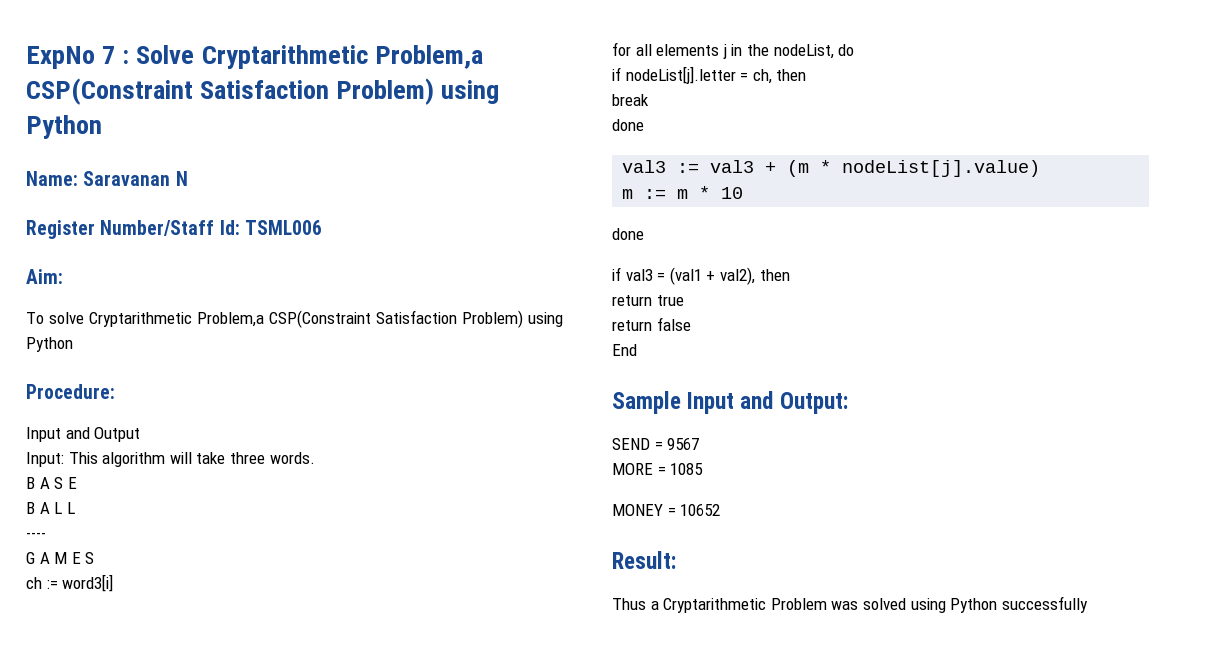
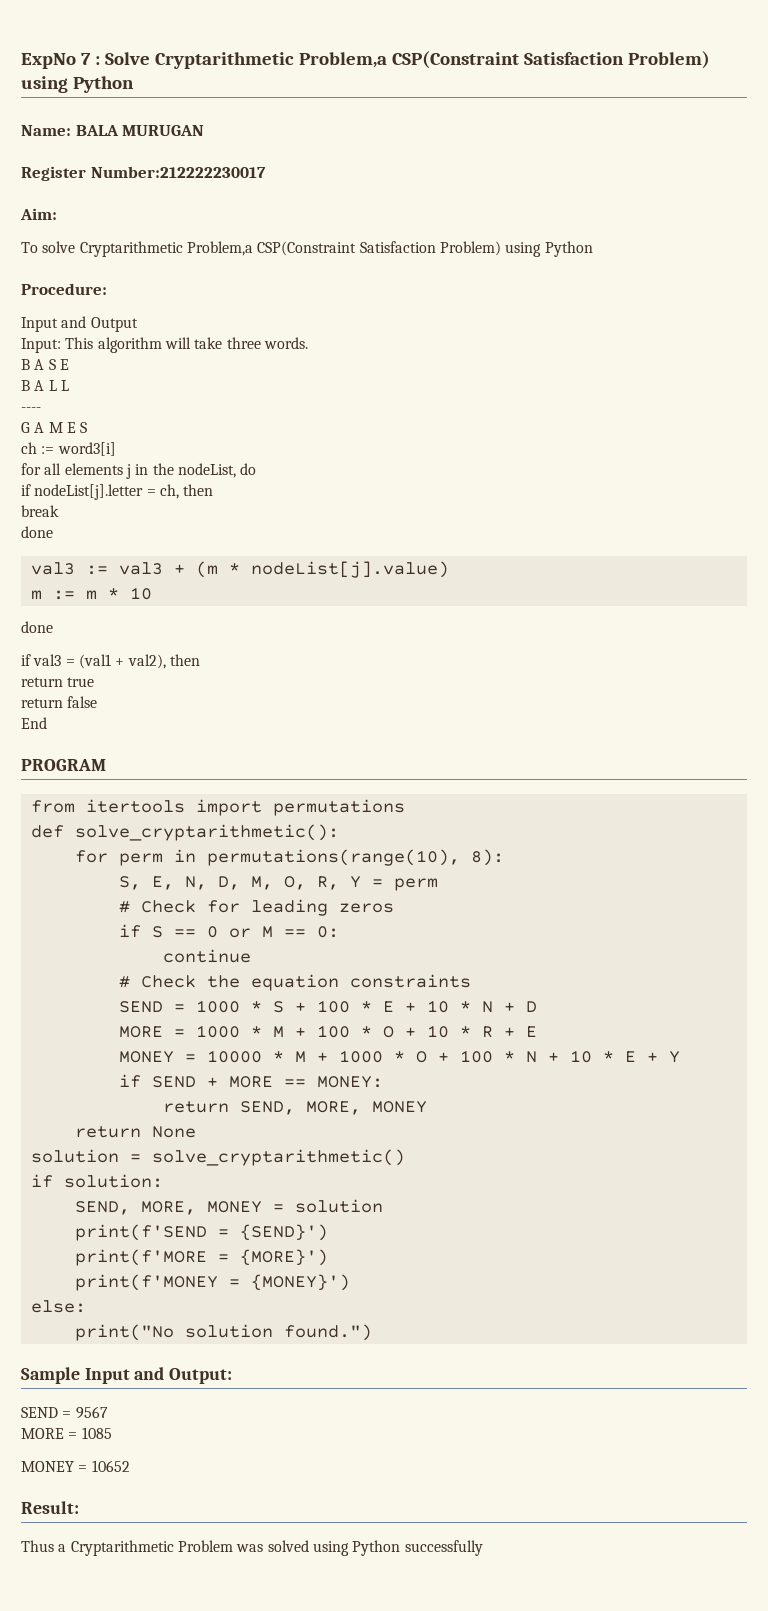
[83,171,188,186] Saravanan N -> [75,125,205,136] BALA MURUGAN
[100,220,322,236] Number/Staff Id: TSML006 -> [90,166,266,178] Number:212222230017
(637, 350) none -> [21,759,106,771] [30,799,405,816] [30,824,339,841] [74,849,504,866] [118,876,438,891] [118,899,394,916] [118,924,339,938] [162,949,251,963] [118,974,471,991] [118,1000,537,1013] [118,1025,537,1038] [118,1050,680,1063] [118,1074,383,1088] [162,1101,427,1115] [74,1126,196,1138] [30,1149,405,1166] [30,1174,163,1188] [74,1199,383,1215] [74,1224,328,1241] [74,1249,328,1266] [74,1274,350,1291] [30,1300,86,1313] [74,1324,372,1341] // PROGRAM // from itertools import permutations // def solve_cryptarithmetic(): // for perm in permutations(range(10), 8): // S, E, N, D, M, O, R, Y = perm // # Check for leading zeros // if S == 0 or M == 0: // continue // # Check the equation constraints // SEND = 1000 * S + 100 * E + 10 * N + D // MORE = 1000 * M + 100 * O + 10 * R + E // MONEY = 10000 * M + 1000 * O + 100 * N + 10 * E + Y // if SEND + MORE == MONEY: // return SEND, MORE, MONEY // return None // solution = solve_cryptarithmetic() // if solution: // SEND, MORE, MONEY = solution // print(f'SEND = {SEND}') // print(f'MORE = {MORE}') // print(f'MONEY = {MONEY}') // else: // print("No solution found.")

